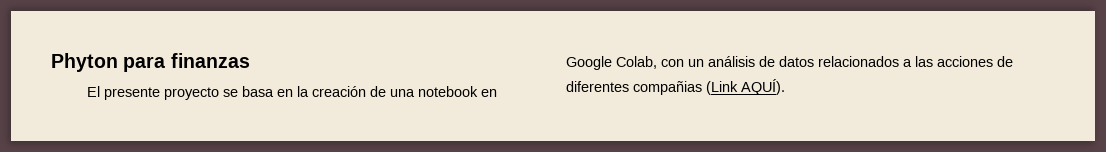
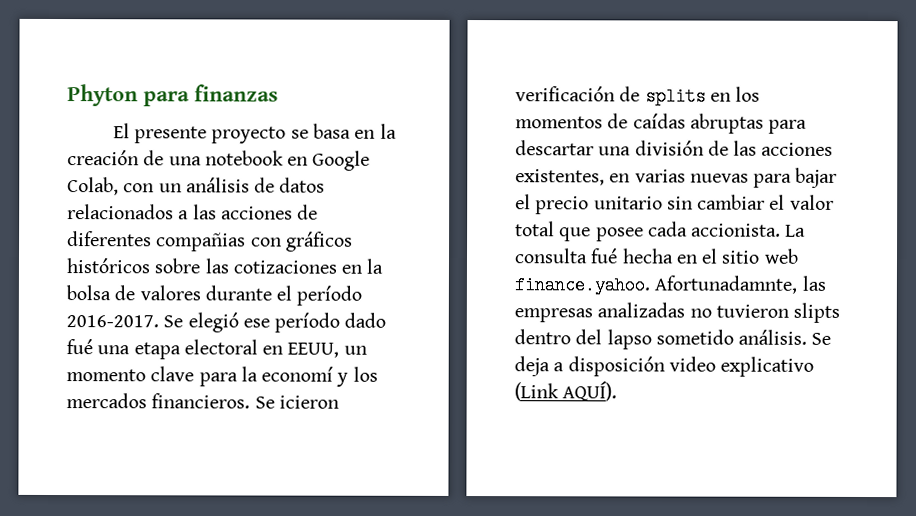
(702, 88) none -> [250,231,353,252] [66,258,384,274] [66,285,363,306] [66,312,387,333] [66,339,367,360] [66,366,378,387] [66,393,339,409] [515,86,761,106] [515,113,808,134] [515,140,834,156] [515,167,838,188] [515,194,834,215] [515,221,807,242] [514,248,799,264] [514,275,826,295] [514,302,841,323] [514,329,832,350] [514,356,815,377] con gráficos históricos sobre las cotizaciones en la bolsa de valores durante el período 2016-2017. Se elegió ese período dado fué una etapa electoral en EEUU, un momento clave para la economí y los mercados financieros. Se icieron verificación de splits en los momentos de caídas abruptas para descartar una división de las acciones existentes, en varias nuevas para bajar el precio unitario sin cambiar el valor total que posee cada accionista. La consulta fué hecha en el sitio web finance.yahoo. Afortunadamnte, las empresas analizadas no tuvieron slipts dentro del lapso sometido análisis. Se deja a disposición video explicativo

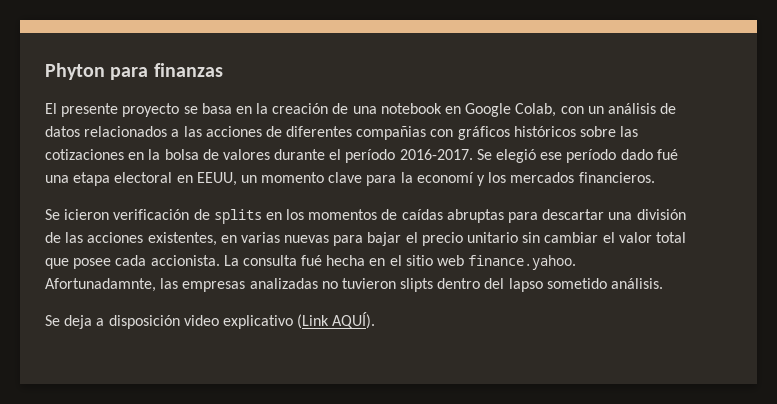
(251, 401) none -> (655, 177) //
(808, 337) none -> (664, 283) //

